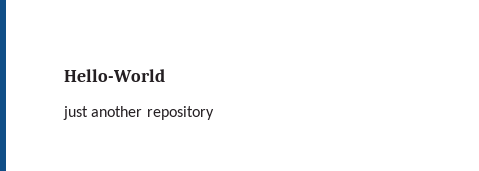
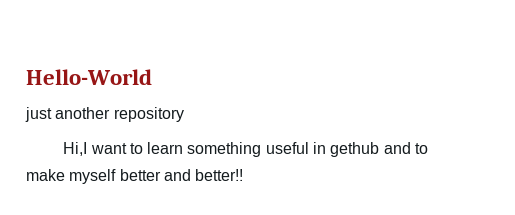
(214, 113) none -> [63,142,429,157] [26,169,244,184] // Hi,I want to learn something useful in gethub and to make myself better and better!!

